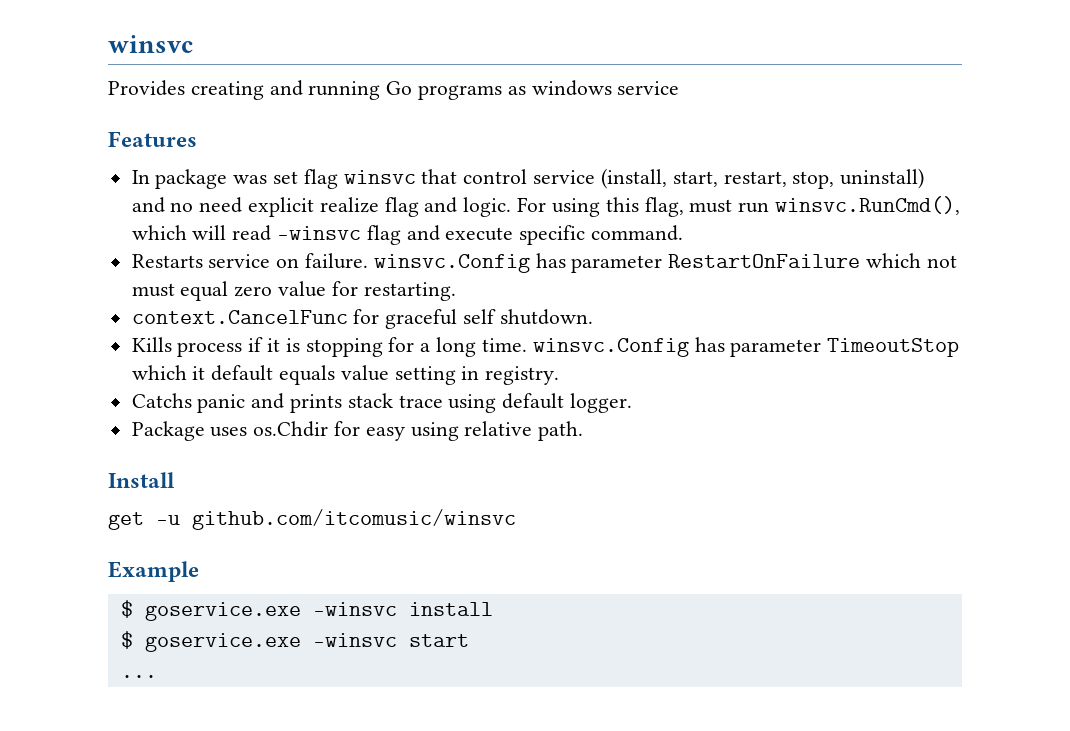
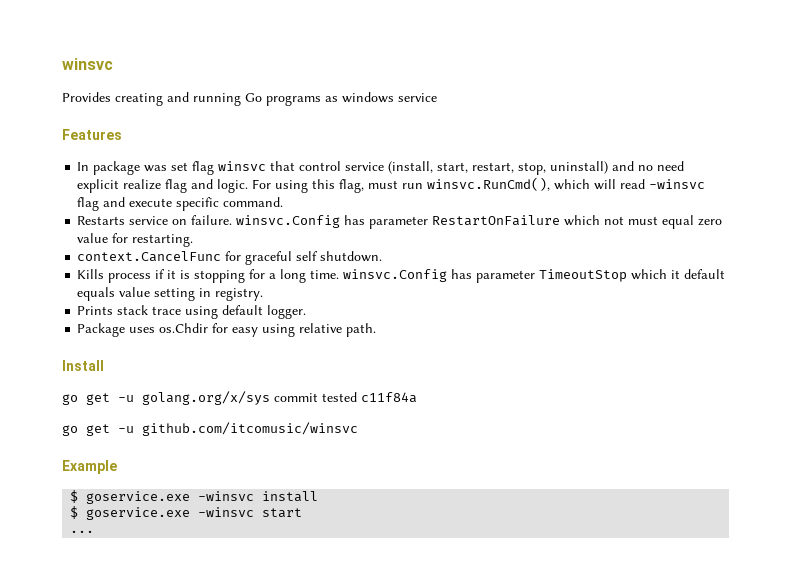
[131,393,343,413] Catchs panic and prints -> [77,306,114,315] Prints
(175, 480) none -> [62,391,417,405] [62,425,78,436] go get -u golang.org/x/sys commit tested c11f84a // go

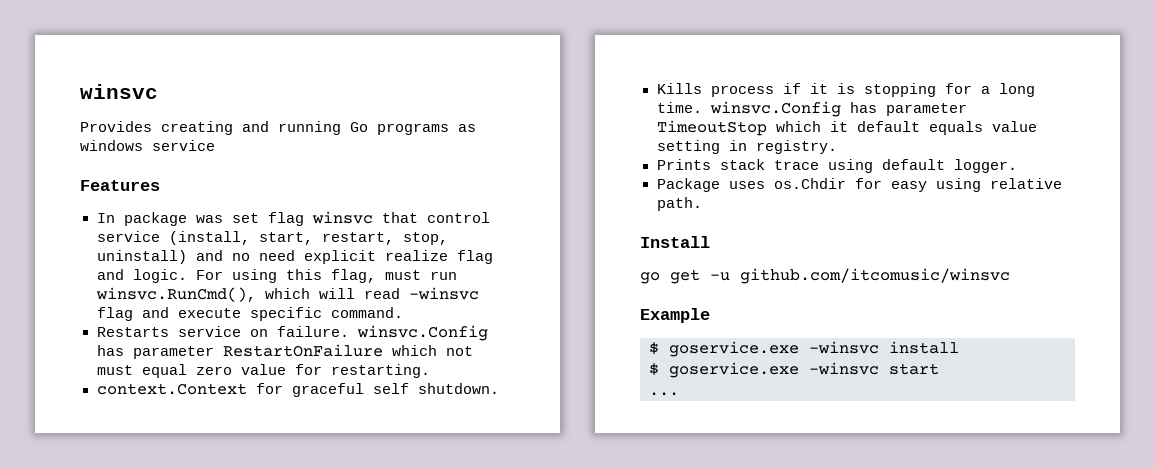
[77,251,222,262] context.CancelFunc -> [96,383,247,395] context.Context
[62,391,417,405] // go get -u golang.org/x/sys commit tested c11f84a -> (710, 242) none

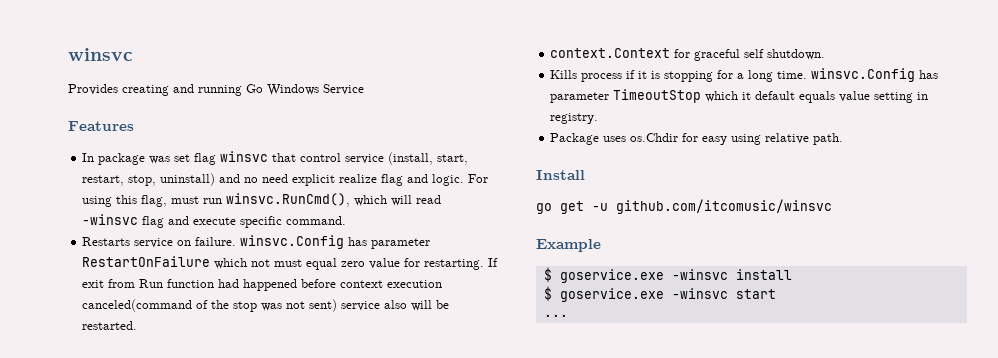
[377,123,476,135] [80,140,215,151] programs as windows service -> [267,84,364,96] Windows Service
(430, 371) none -> [488,258,499,267] [82,279,443,291] [82,299,450,312] [82,321,138,330] If exit from Run function had happened before context execution canceled(command of the stop was not sent) service also will be restarted.
[656,159,1017,173] // Prints stack trace using default logger. -> (599, 118) none

